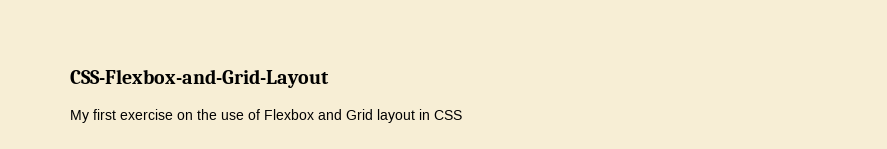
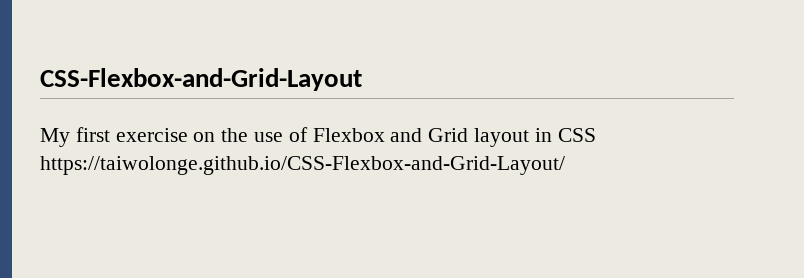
(462, 115) none -> [40,156,565,175] https://taiwolonge.github.io/CSS-Flexbox-and-Grid-Layout/

